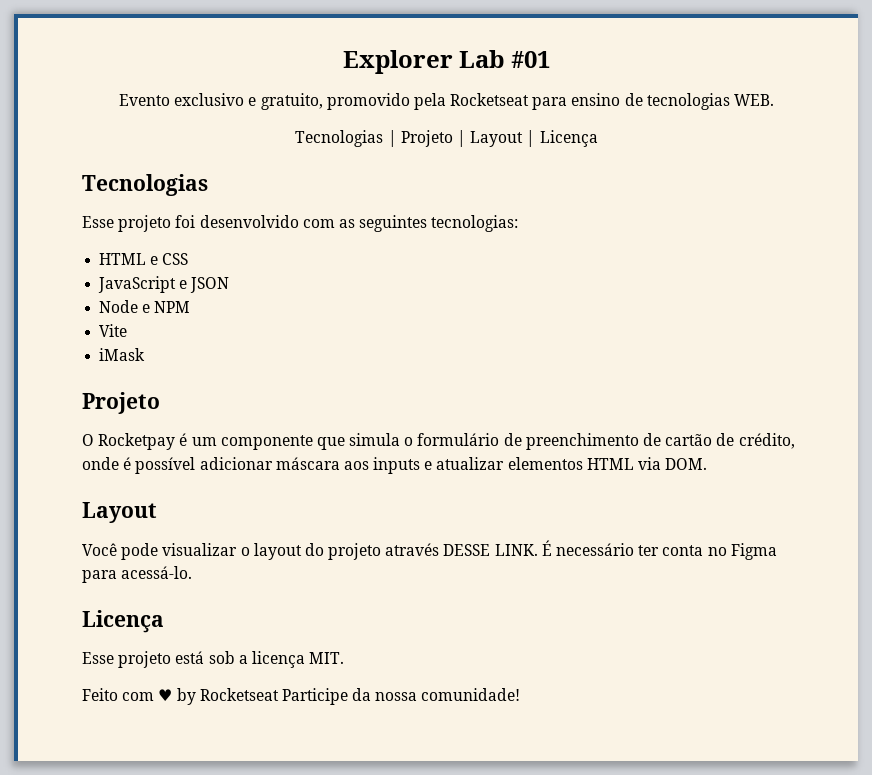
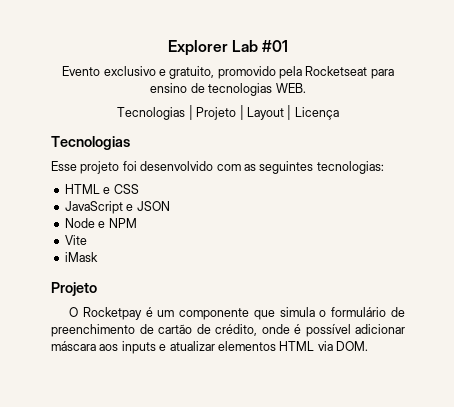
[82,502,157,523] [82,540,777,560] [82,566,193,583] [82,610,164,633] [82,651,345,668] [82,688,521,705] // Layout // Você pode visualizar o layout do projeto através DESSE LINK. É necessário ter conta no Figma para acessá-lo. // Licença // Esse projeto está sob a licença MIT. // Feito com ♥ by Rocketseat Participe da nossa comunidade! -> (368, 346) none

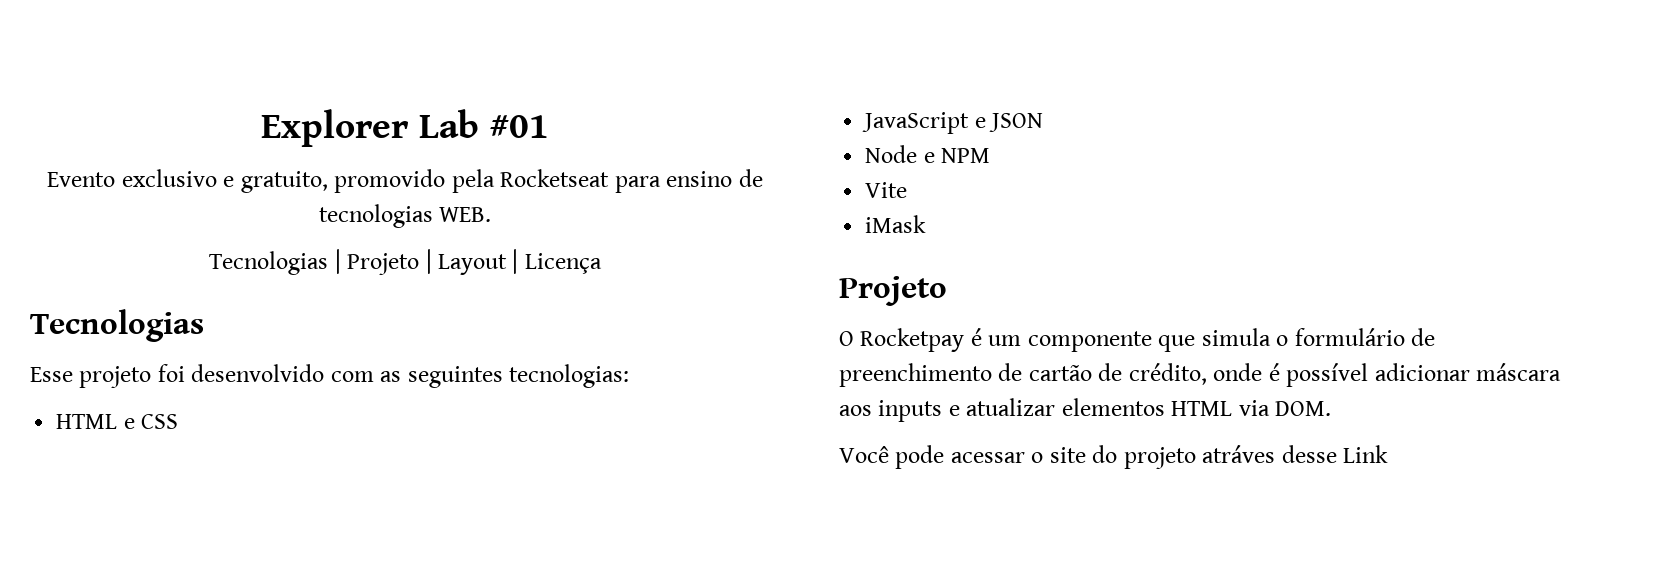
(368, 346) none -> [839,445,1389,469] // Você pode acessar o site do projeto atráves desse Link

